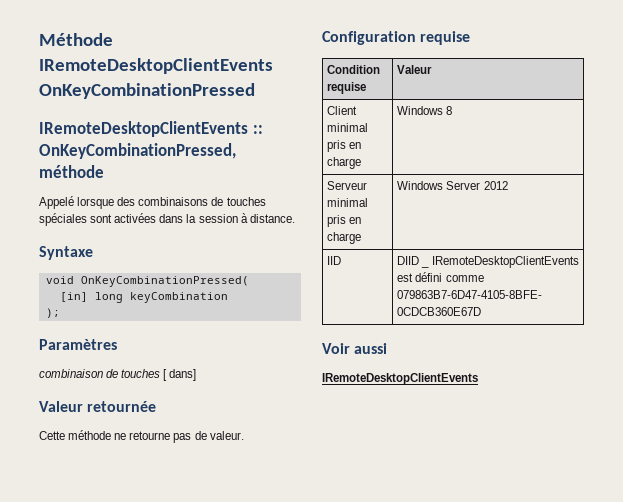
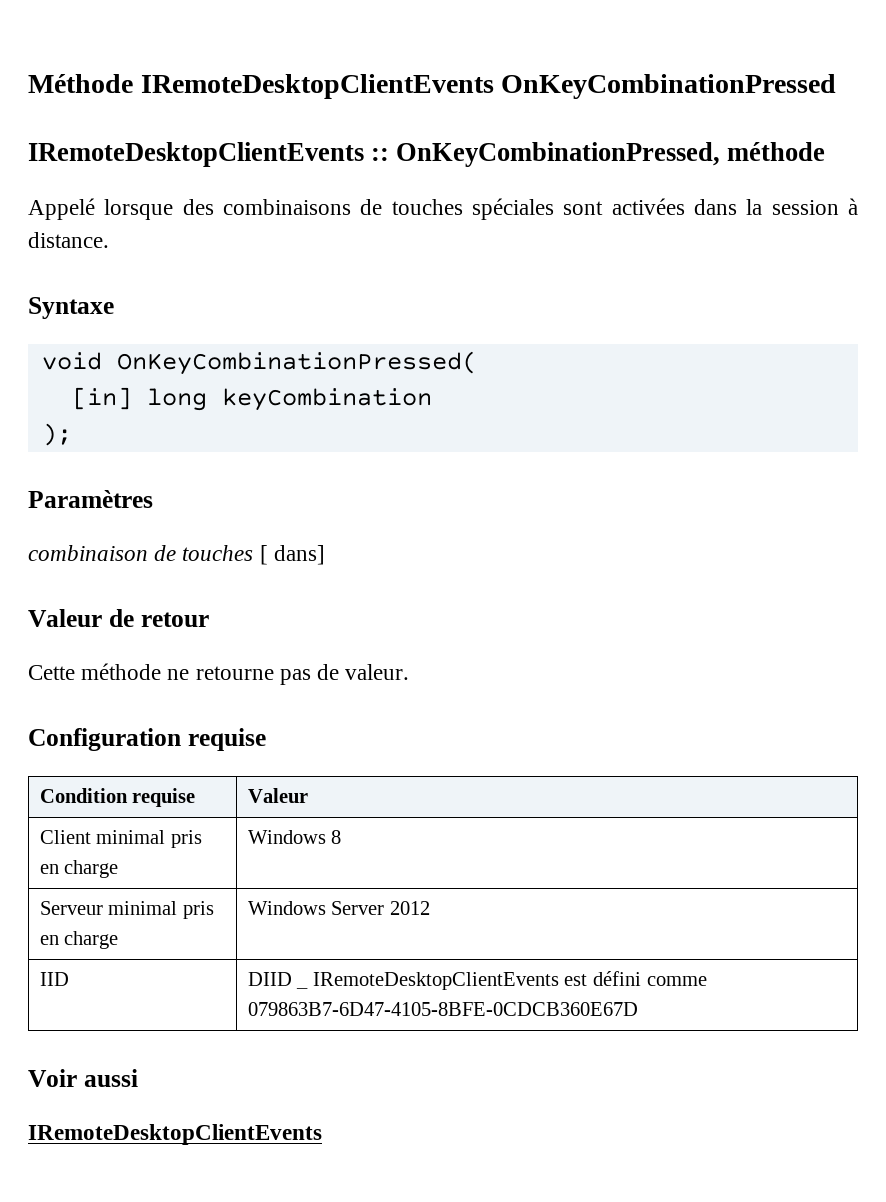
[87,401,157,412] retournée -> [108,609,209,627] de retour

